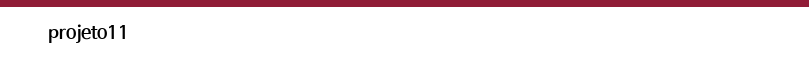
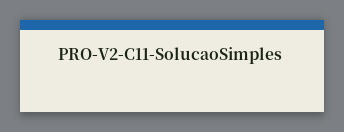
[48,24,129,44] projeto11 -> [58,47,282,64] PRO-V2-C11-SolucaoSimples

